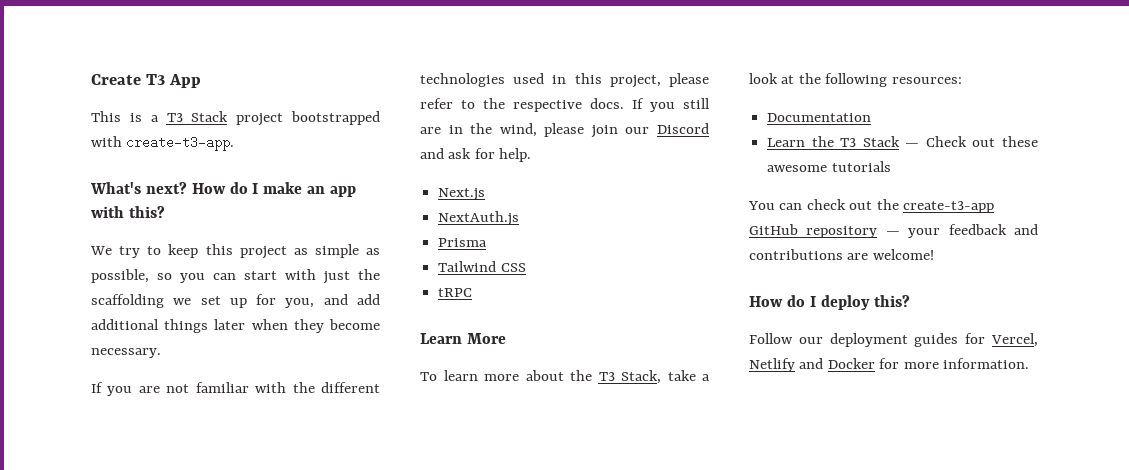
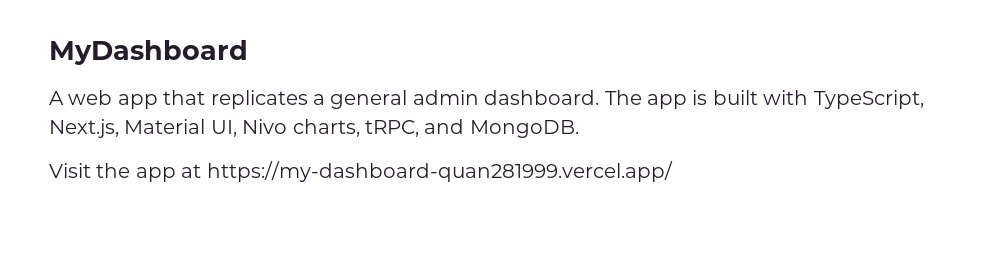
[91,74,202,88] [91,111,380,126] [91,136,235,151] [90,182,357,197] [91,206,165,218] [90,244,380,259] [91,269,380,284] [91,294,380,308] [91,319,381,333] [91,348,161,358] [91,382,380,396] [420,73,709,88] [420,98,710,112] [420,123,709,138] [420,148,532,162] [438,188,486,201] [438,211,520,226] [438,238,488,247] [438,261,526,272] [438,288,473,297] [420,333,506,344] [420,370,710,384] [749,73,962,87] [767,113,872,122] [767,136,1038,147] [767,161,891,172] [748,199,995,213] [749,224,1038,238] [749,249,934,260] [749,295,911,310] [749,333,1038,347] [749,358,1030,372] Create T3 App // This is a T3 Stack project bootstrapped with create-t3-app. // What's next? How do I make an app with this? // We try to keep this project as simple as possible, so you can start with just the scaffolding we set up for you, and add additional things later when they become necessary. // If you are not familiar with the different technologies used in this project, please refer to the respective docs. If you still are in the wind, please join our Discord and ask for help. // Next.js // NextAuth.js // Prisma // Tailwind CSS // tRPC // Learn More // To learn more about the T3 Stack, take a look at the following resources: // Documentation // Learn the T3 Stack — Check out these awesome tutorials // You can check out the create-t3-app GitHub repository — your feedback and contributions are welcome! // How do I deploy this? // Follow our deployment guides for Vercel, Netlify and Docker for more information. -> [49,40,248,65] [49,90,924,109] [49,119,579,138] [49,161,673,182] MyDashboard // A web app that replicates a general admin dashboard. The app is built with TypeScript, Next.js, Material UI, Nivo charts, tRPC, and MongoDB. // Visit the app at https://my-dashboard-quan281999.vercel.app/

